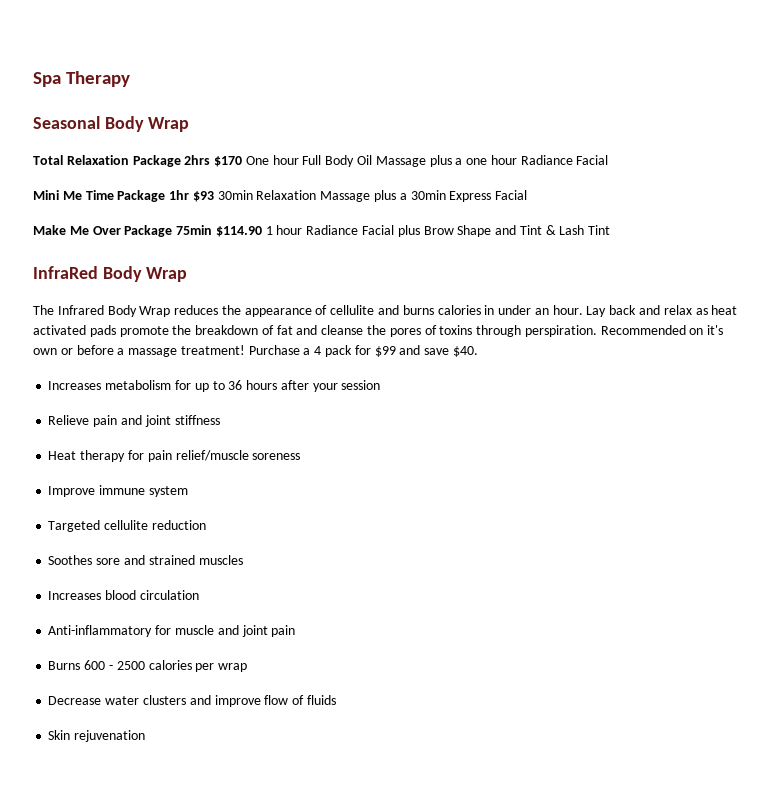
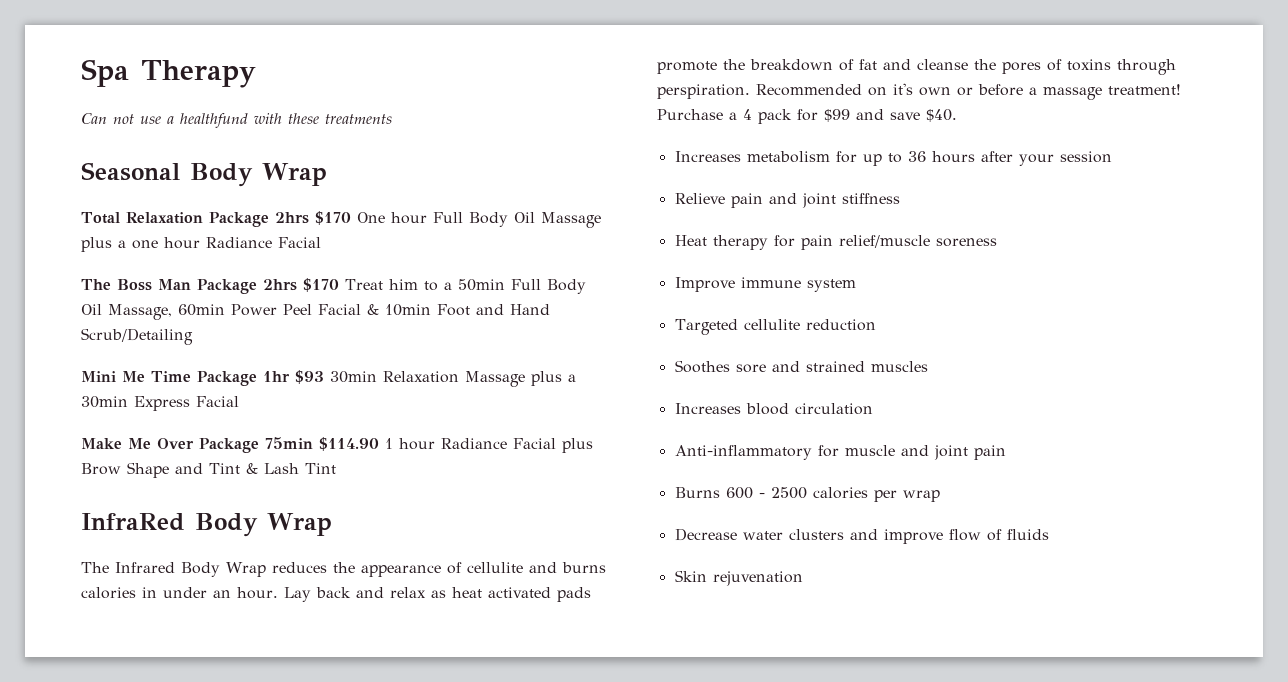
(131, 79) none -> [81,113,392,128] // Can not use a healthfund with these treatments
(609, 160) none -> [81,278,586,294] [81,304,550,320] [81,328,193,345] // The Boss Man Package 2hrs $170 Treat him to a 50min Full Body Oil Massage, 60min Power Peel Facial & 10min Foot and Hand Scrub/Detailing

